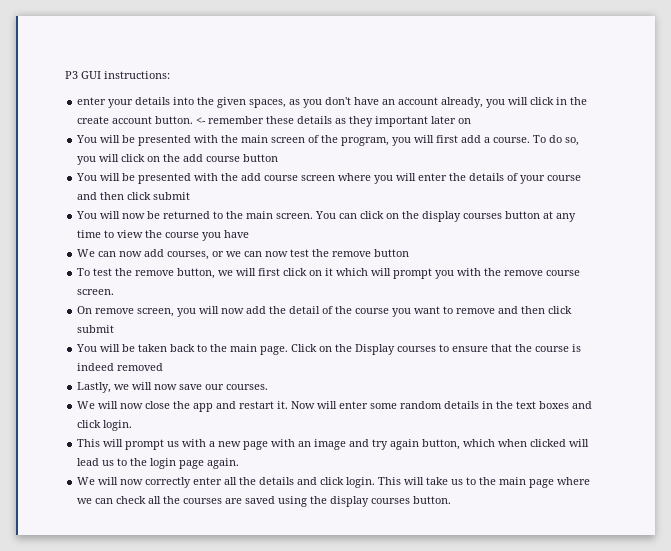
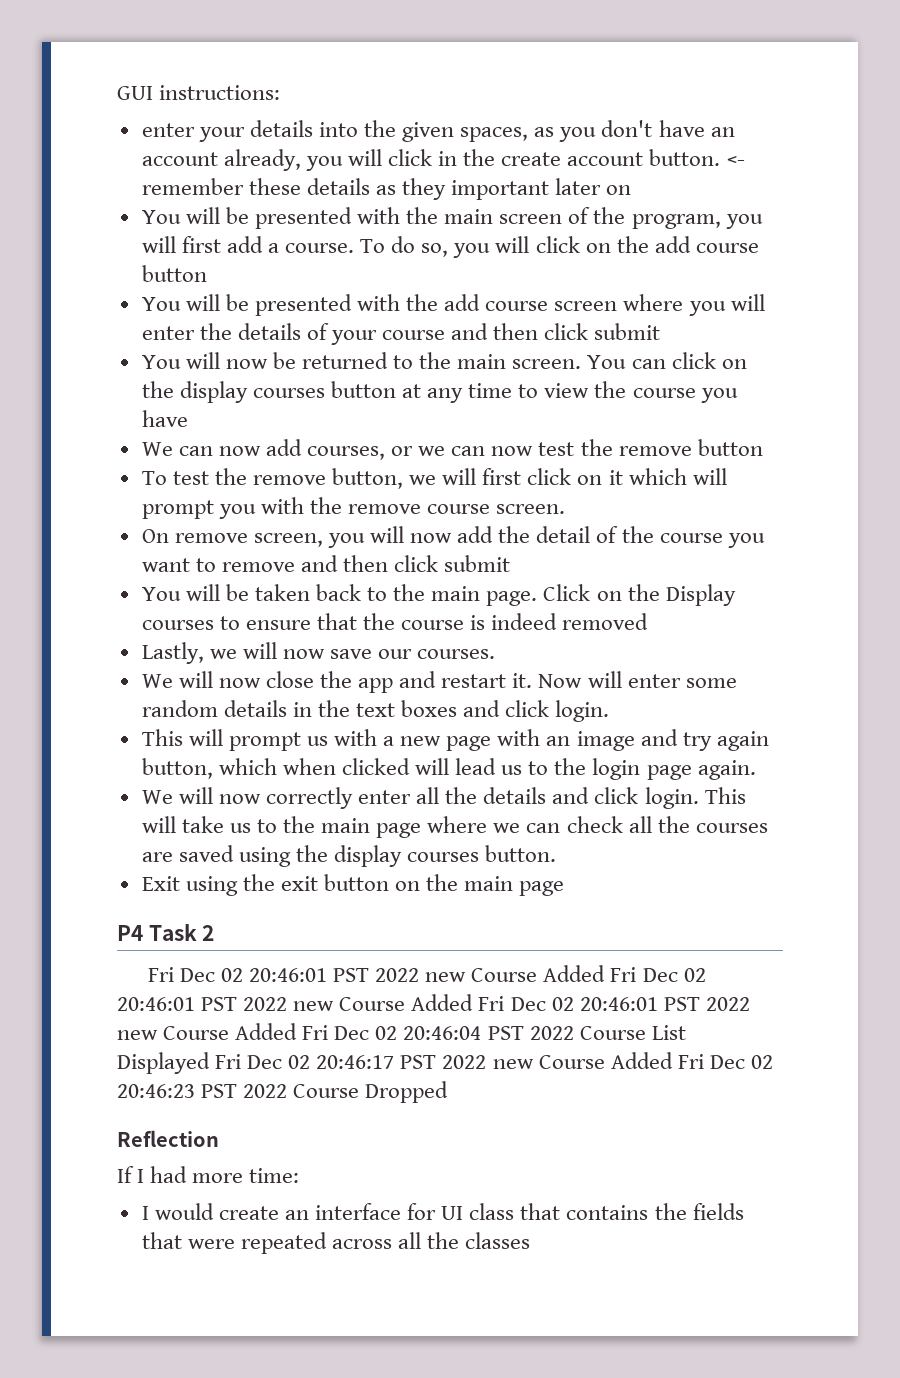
[65,71,78,79] P3 -> (117, 93) none
(452, 500) none -> [141,874,565,896] [117,924,215,941] [147,965,706,982] [117,994,750,1011] [117,1023,686,1040] [117,1052,773,1074] [117,1081,449,1103] [117,1130,219,1147] [117,1166,300,1183] [141,1203,744,1220] [141,1232,531,1254] // Exit using the exit button on the main page // P4 Task 2 // Fri Dec 02 20:46:01 PST 2022 new Course Added Fri Dec 02 20:46:01 PST 2022 new Course Added Fri Dec 02 20:46:01 PST 2022 new Course Added Fri Dec 02 20:46:04 PST 2022 Course List Displayed Fri Dec 02 20:46:17 PST 2022 new Course Added Fri Dec 02 20:46:23 PST 2022 Course Dropped // Reflection // If I had more time: // I would create an interface for UI class that contains the fields that were repeated across all the classes

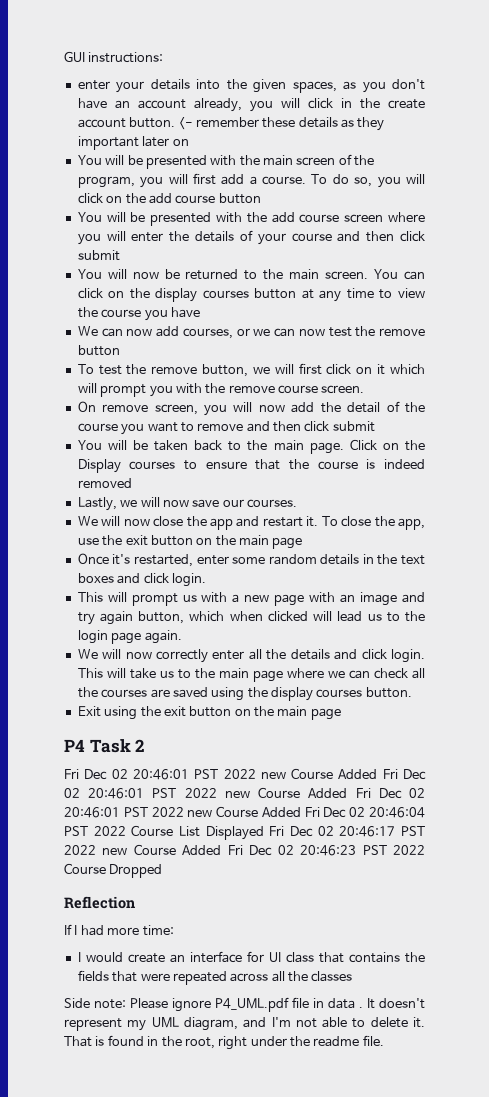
[538,671,622,688] Now will -> [321,516,425,530] [77,535,303,549] [77,553,193,567] To close the app, use the exit button on the main page // Once it's restarted,
(531, 1240) none -> [64,997,425,1012] [64,1017,426,1031] [64,1035,384,1050] // Side note: Please ignore P4_UML.pdf file in data . It doesn't represent my UML diagram, and I'm not able to delete it. That is found in the root, right under the readme file.

